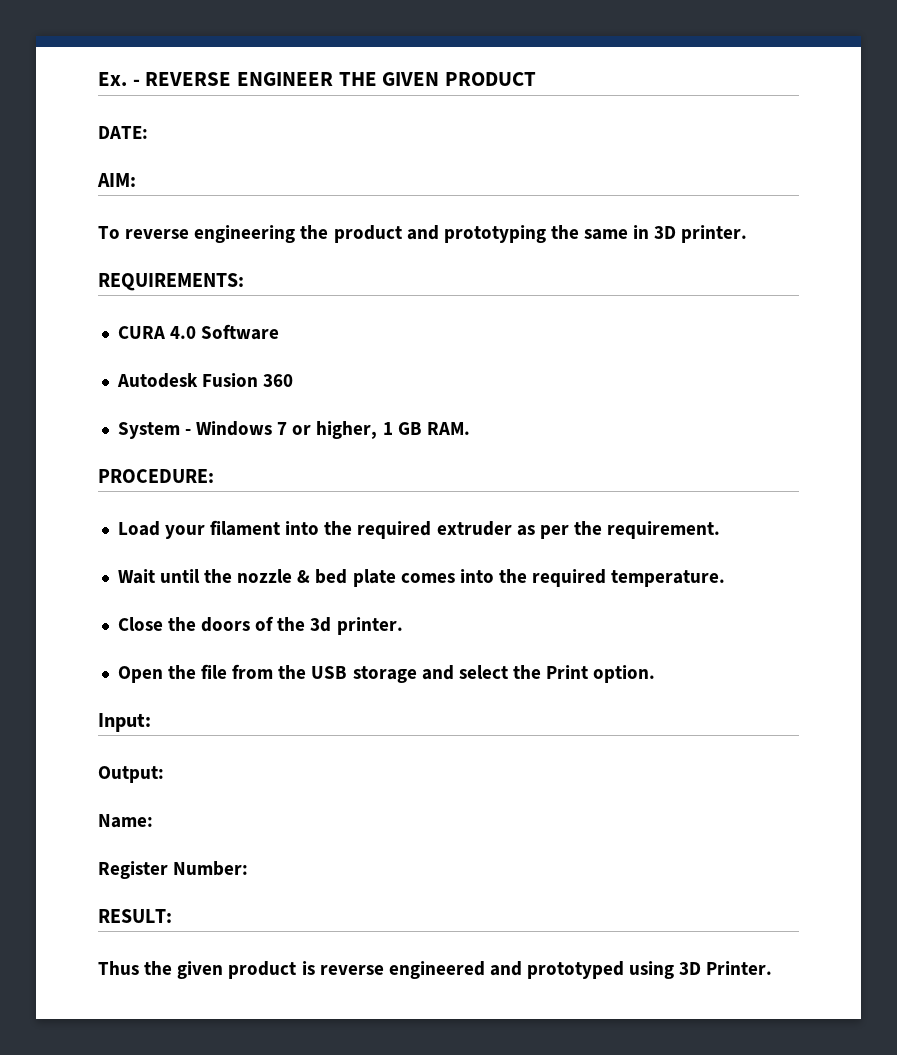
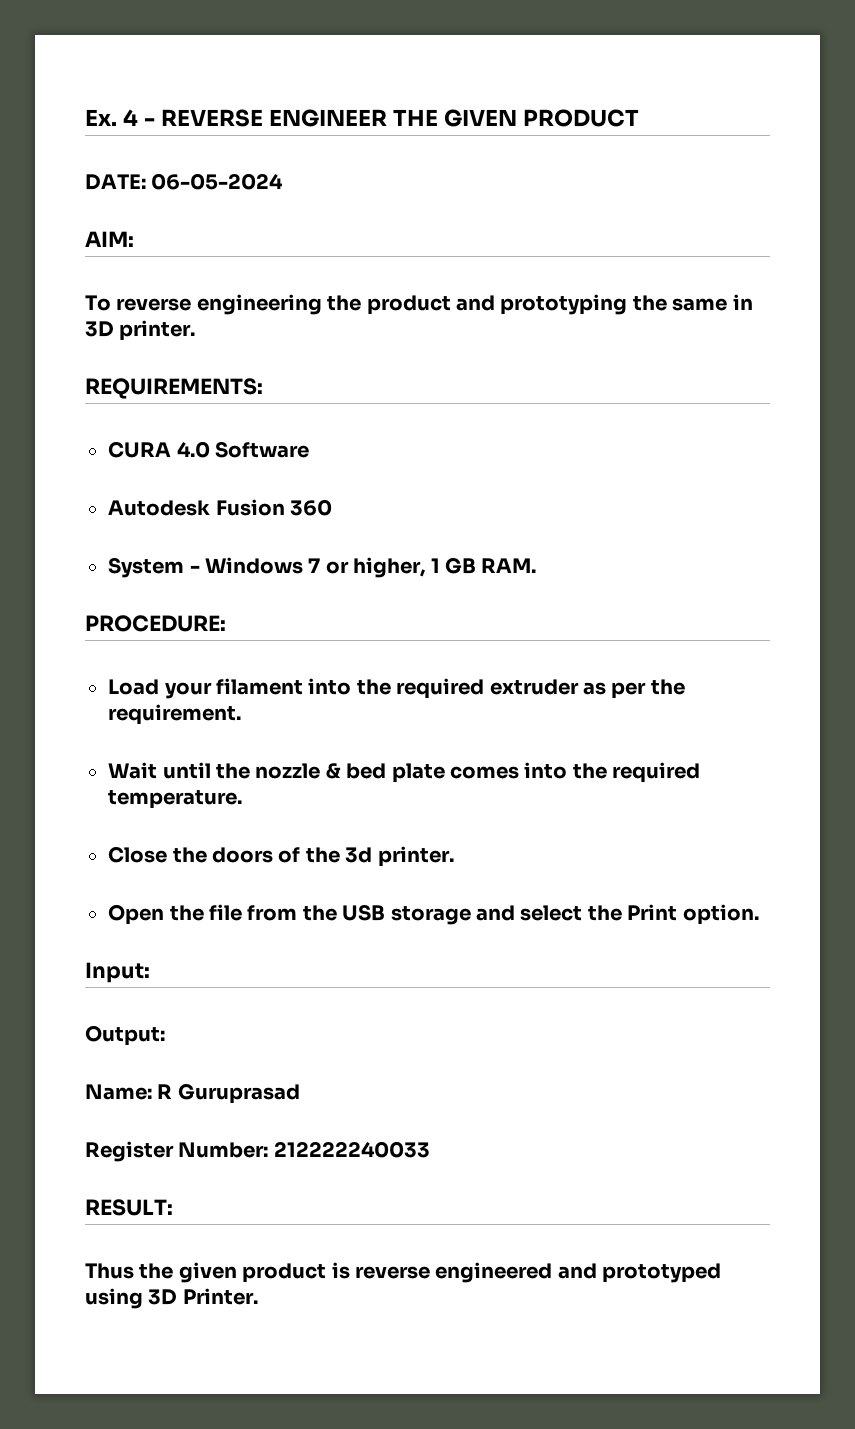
(127, 79) none -> [122,109,138,126] 4
(148, 132) none -> [151,173,284,190] 06-05-2024
(153, 821) none -> [157,1083,300,1104] R Guruprasad
(249, 868) none -> [273,1141,430,1158] 212222240033

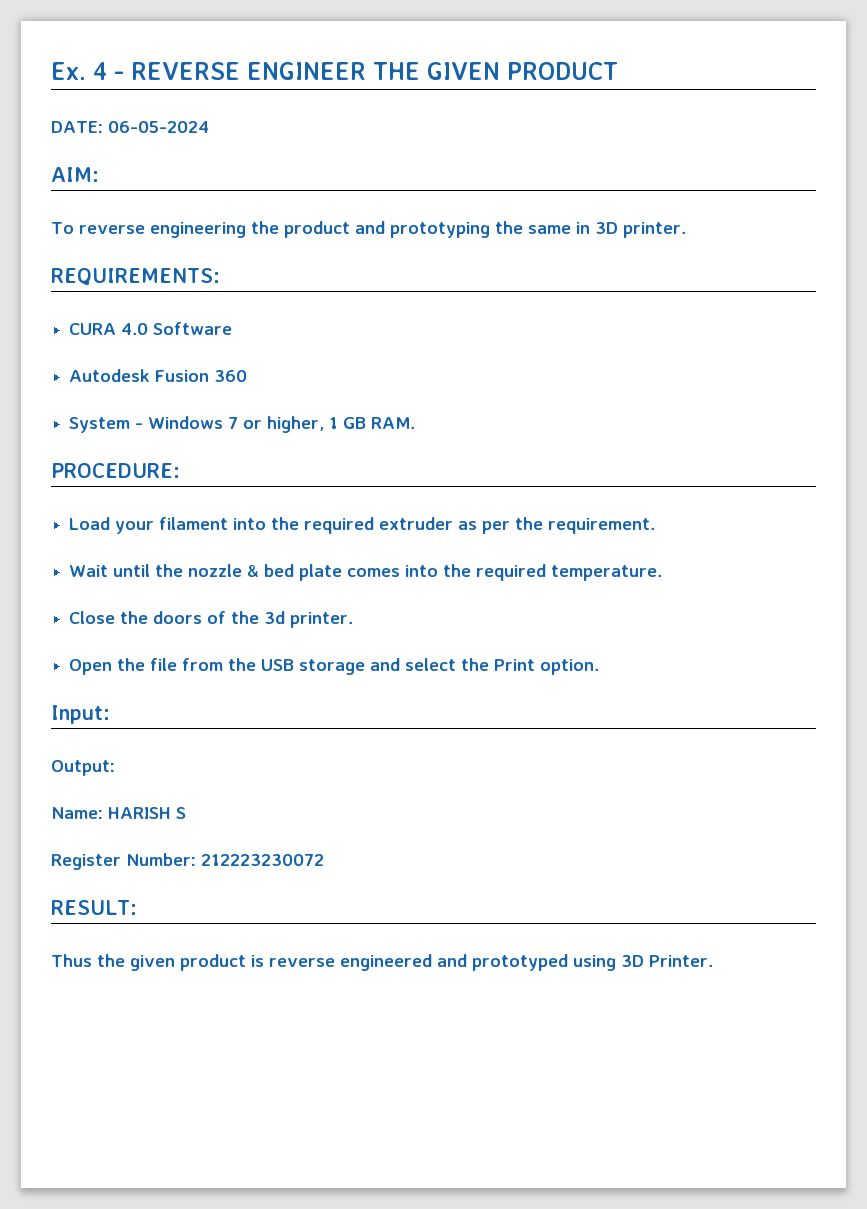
[157,1083,300,1104] R Guruprasad -> [108,807,186,819] HARISH S
[273,1141,430,1158] 212222240033 -> [201,854,324,866] 212223230072

